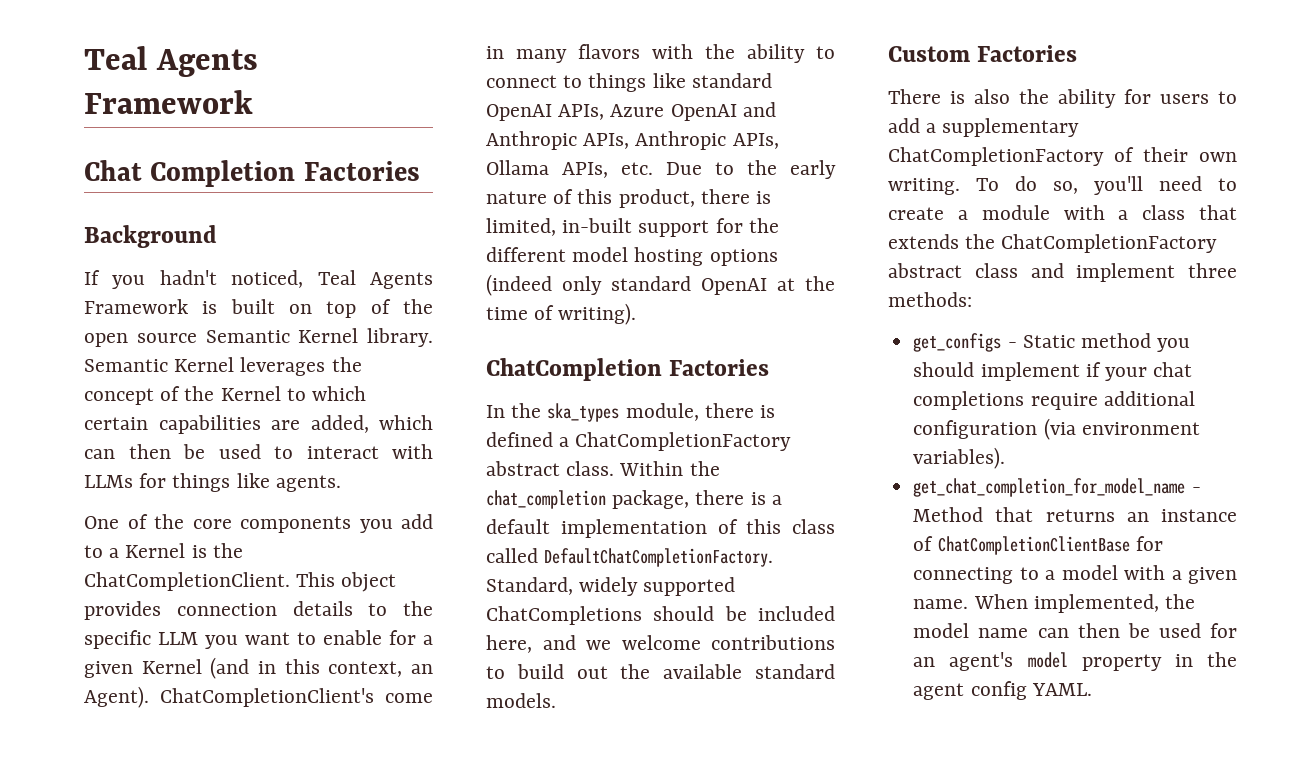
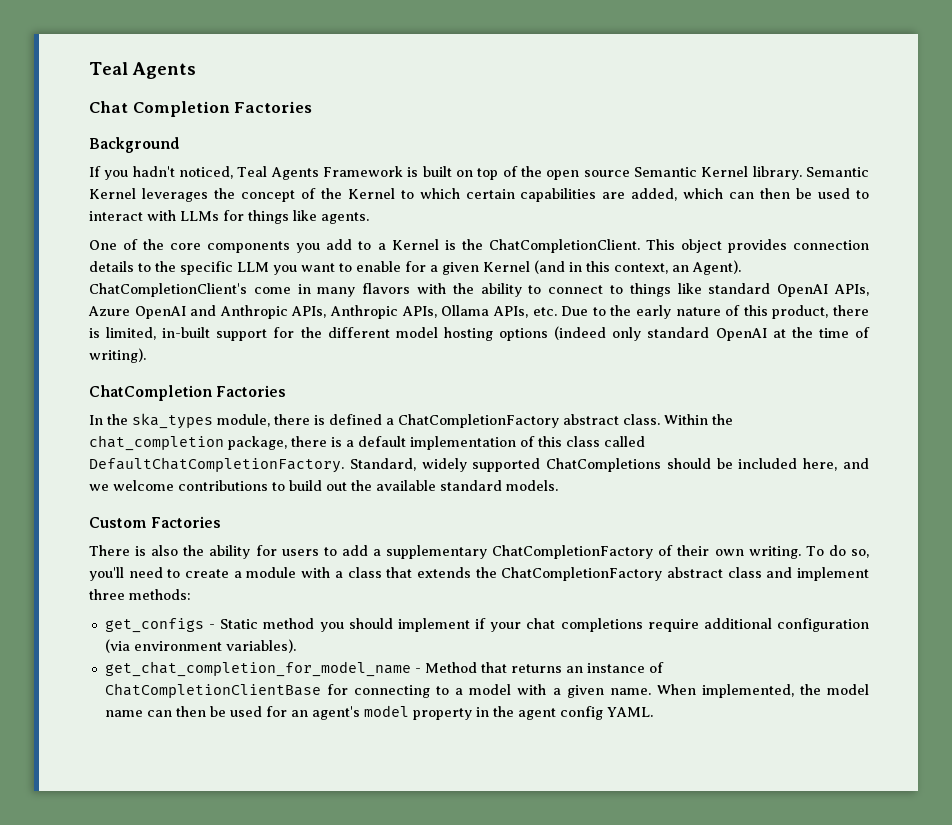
[84,46,258,77] [84,90,253,114] Teal Agents Framework -> [89,62,196,79] Teal Agents

